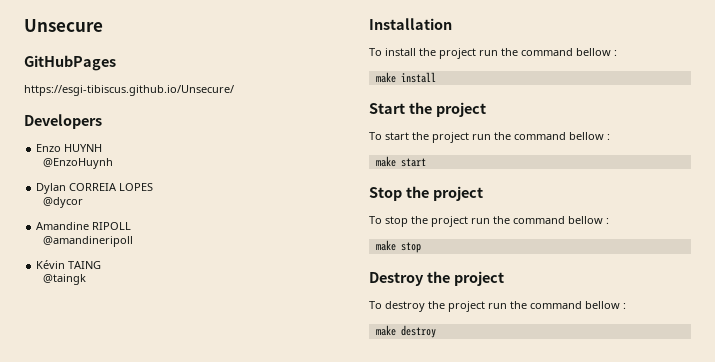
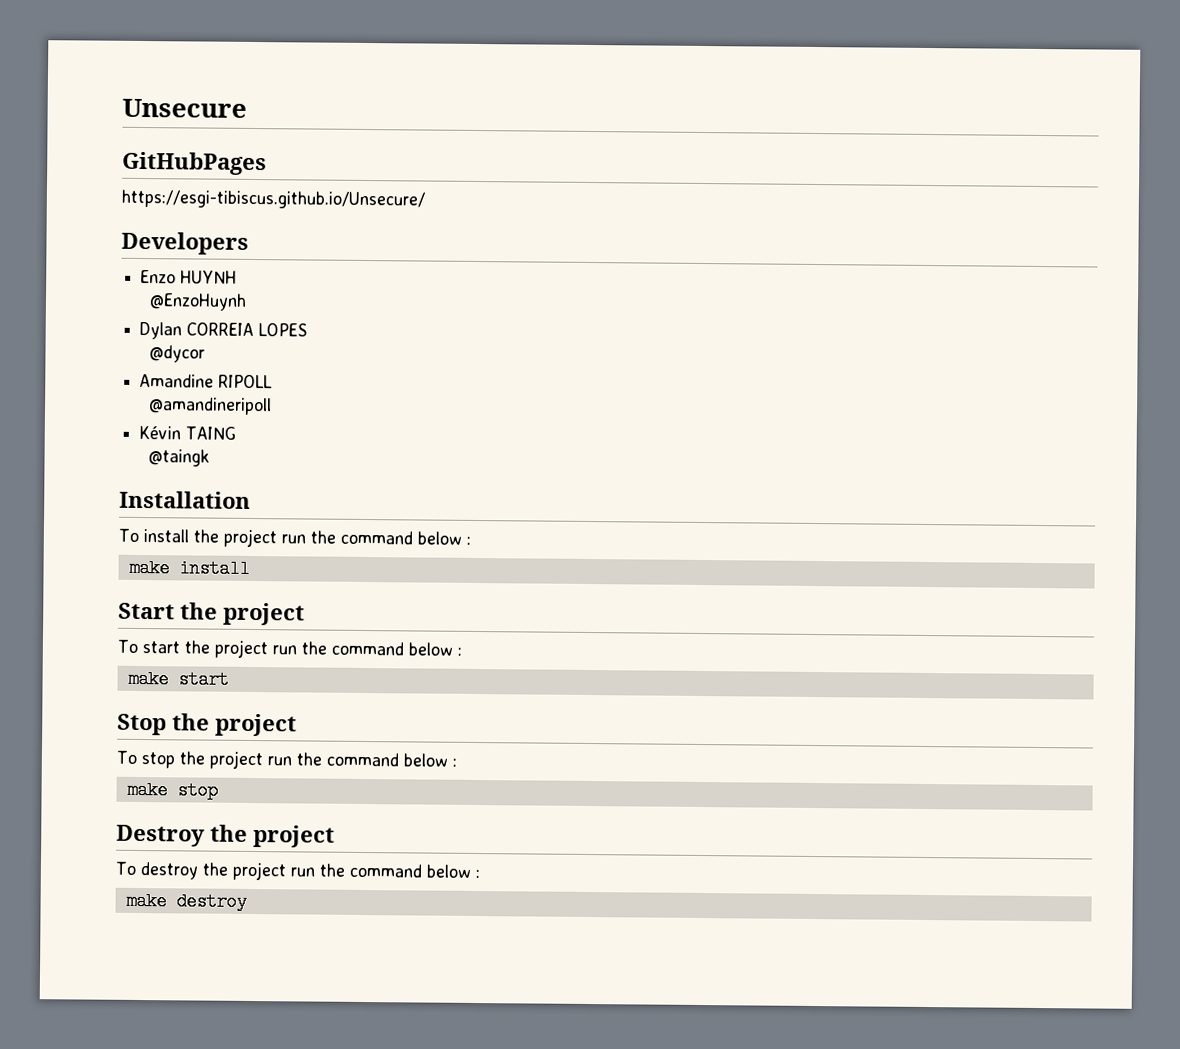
[576,48,611,56] bellow -> [416,531,462,545] below
[569,132,604,140] bellow -> [407,642,453,656] below
[568,216,603,224] bellow -> [402,753,448,767] below
[585,301,620,309] bellow -> [425,864,471,878] below

